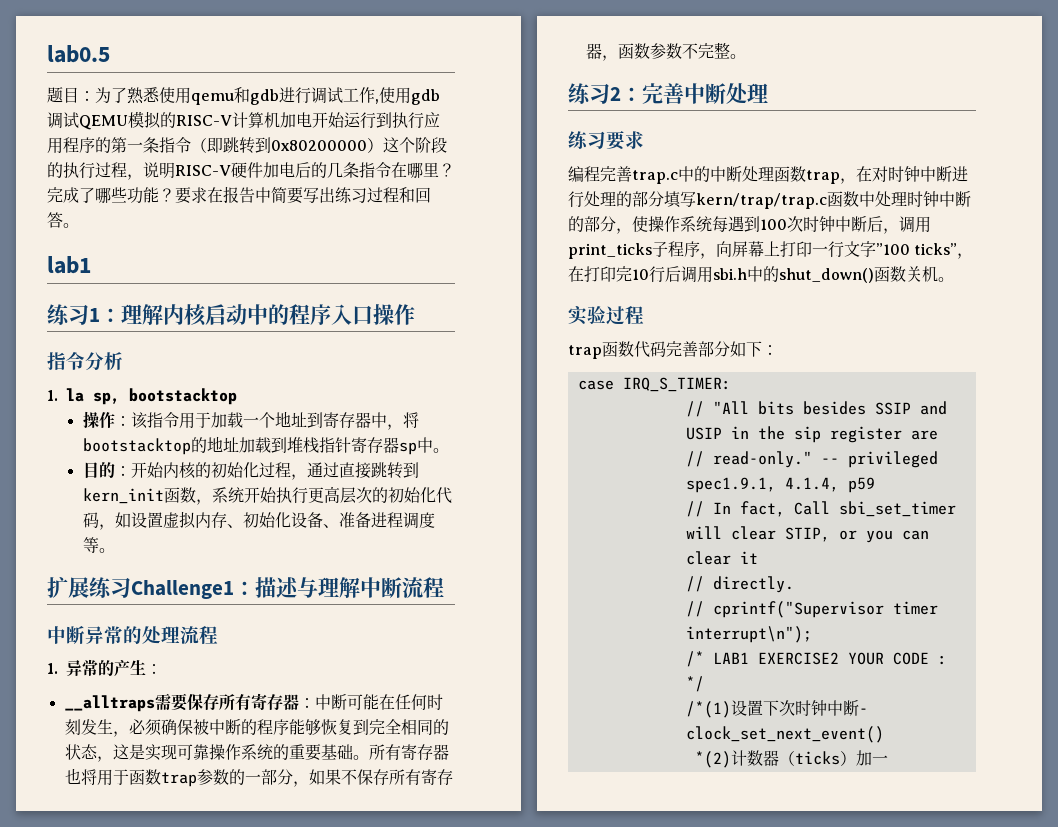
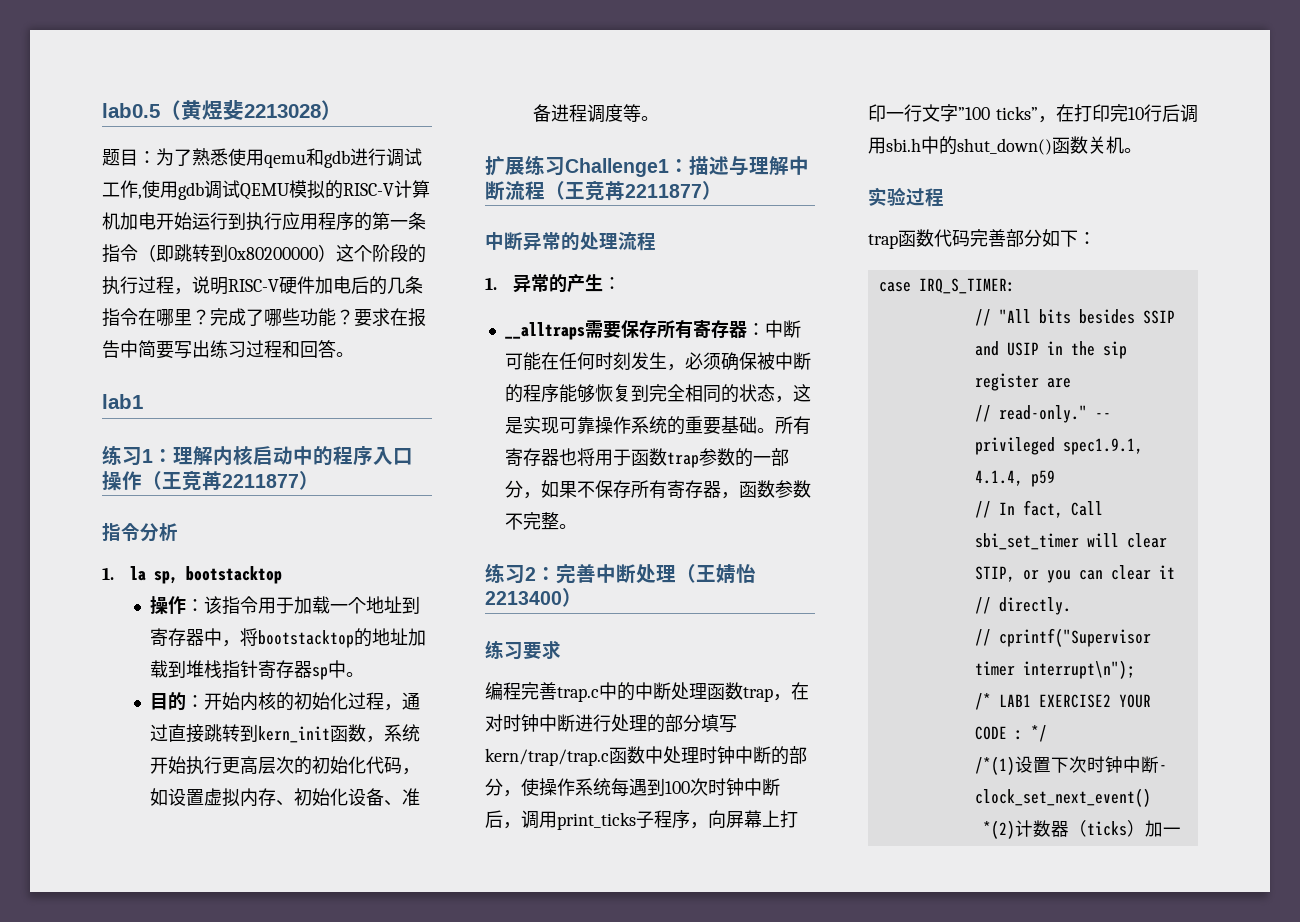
(110, 54) none -> [160,100,342,120] （黄煜斐2213028）
(415, 314) none -> [142,470,319,491] （王竞苒2211877）
(444, 587) none -> [545,180,722,201] （王竞苒2211877）
(768, 93) none -> [676,564,756,583] [485,588,582,607] （王婧怡2213400）

